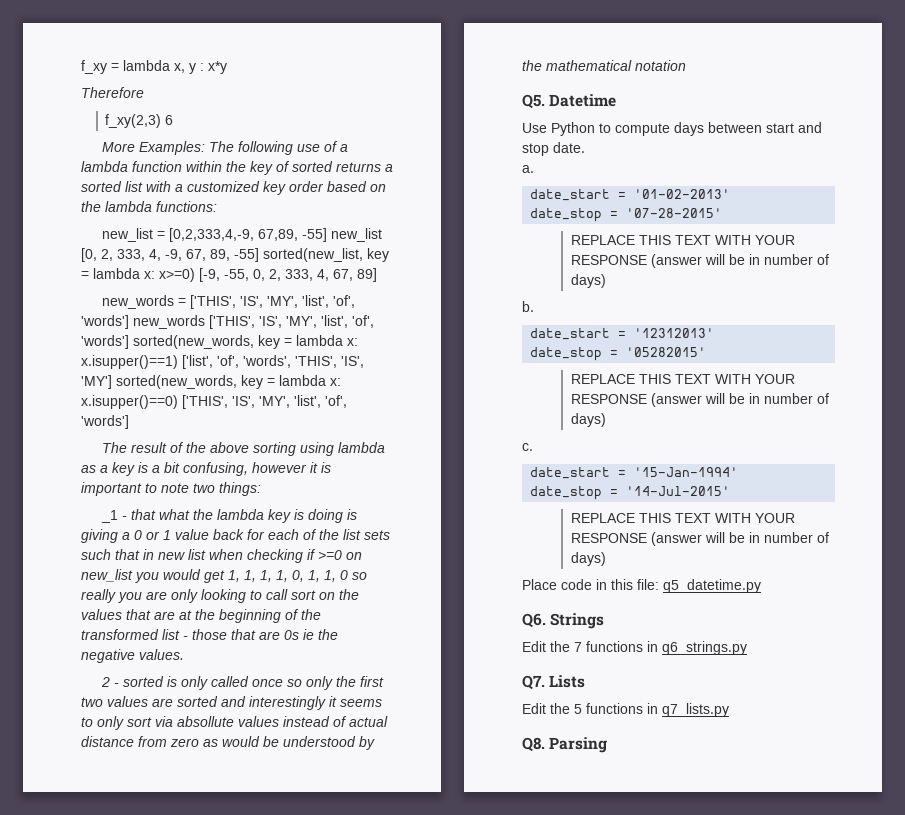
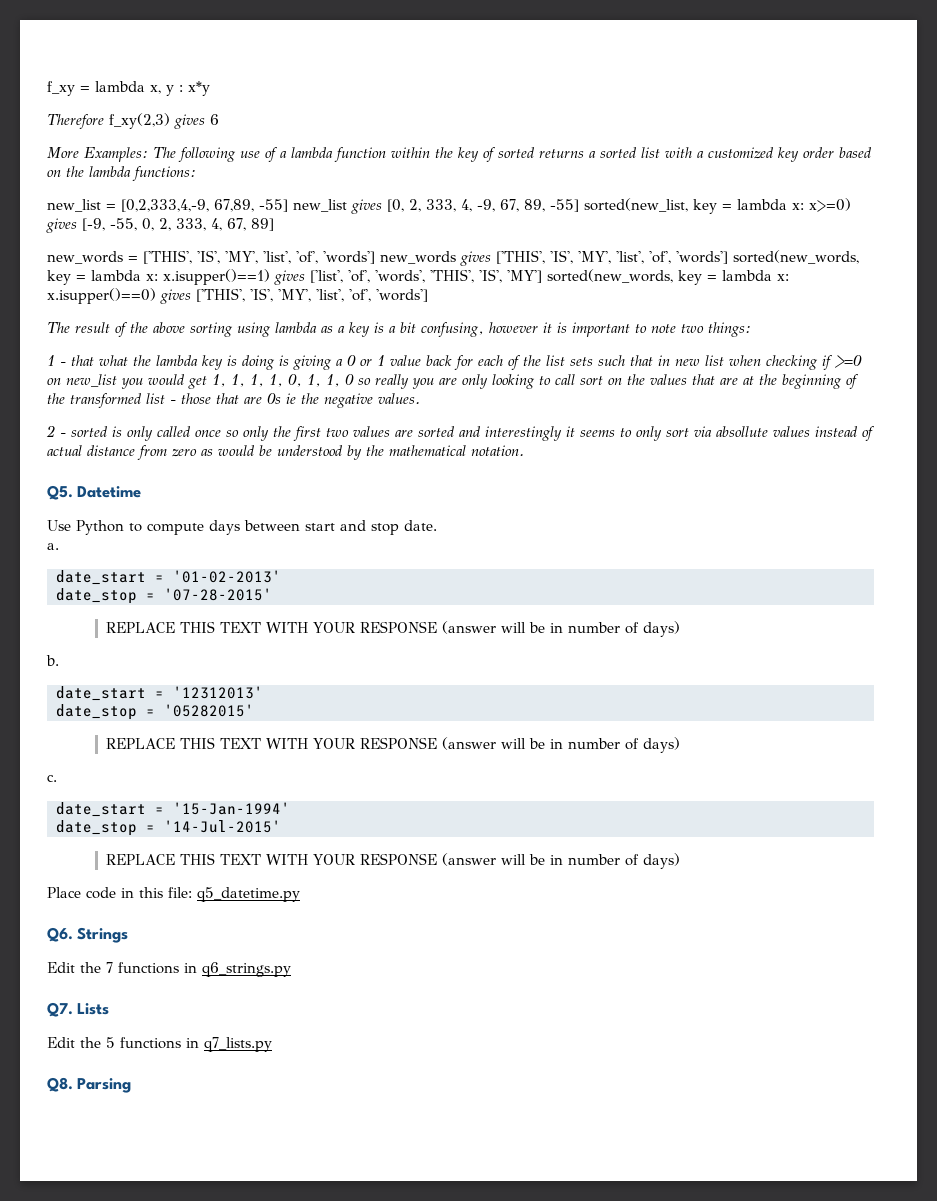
[105,114,162,128] // f_xy(2,3) -> [109,113,205,129] f_xy(2,3) gives
(382, 235) none -> [351,199,382,214] gives
(195, 275) none -> [46,218,77,233] gives
(205, 322) none -> [460,251,491,266] gives
(178, 362) none -> [274,270,305,285] gives
(178, 402) none -> [160,289,191,304] gives
[100,510,118,523] _1 -> [47,355,55,366] 1
[635,60,686,71] notation -> [471,445,524,456] notation.

